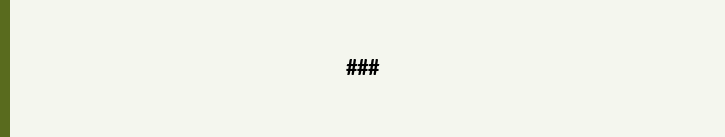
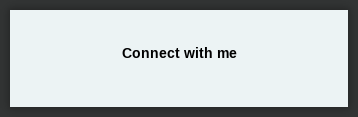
[346,59,380,75] ### -> [121,47,237,58] Connect with me

